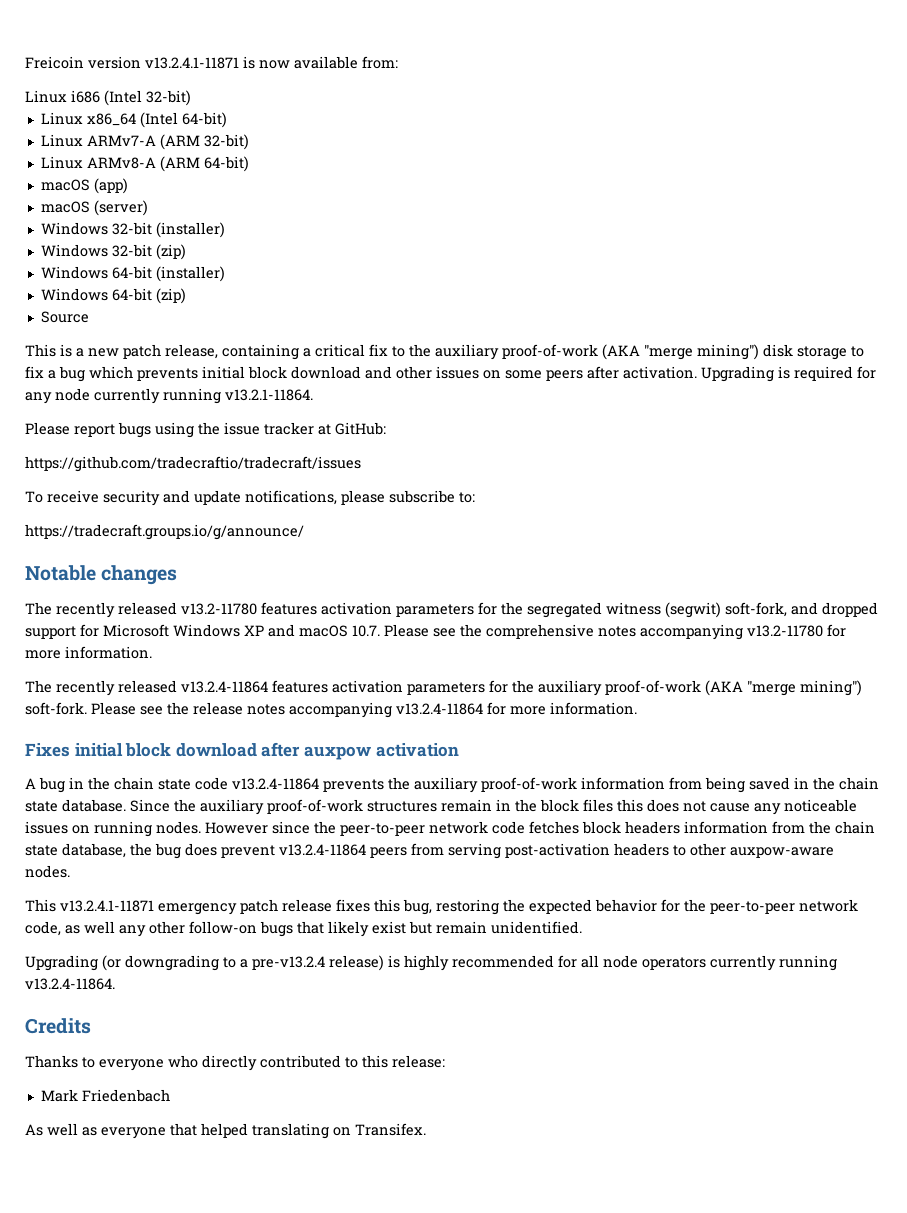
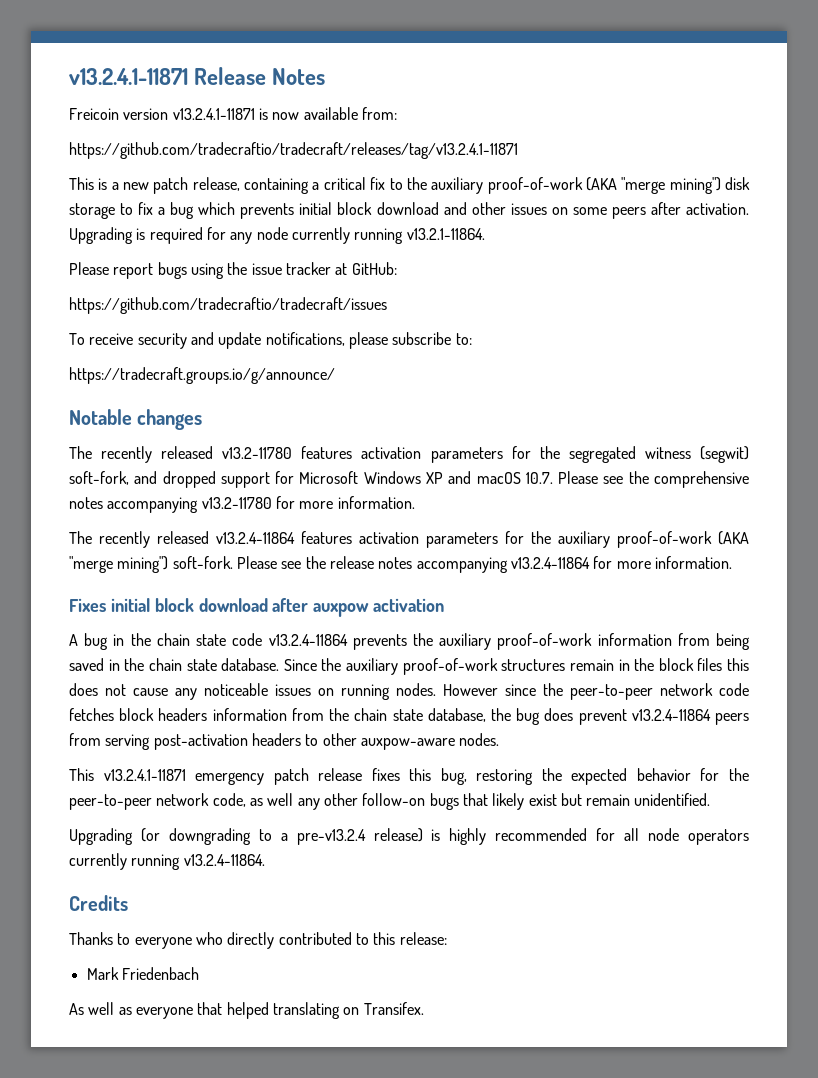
(25, 62) none -> [69,67,326,85] v13.2.4.1-11871 Release Notes //
[25,90,191,106] [40,112,227,128] [40,134,249,150] [40,156,249,172] [40,178,128,194] [40,200,148,216] [40,222,225,238] [40,244,186,260] [40,266,225,282] [40,288,186,304] [40,311,89,323] Linux i686 (Intel 32-bit) // Linux x86_64 (Intel 64-bit) // Linux ARMv7-A (ARM 32-bit) // Linux ARMv8-A (ARM 64-bit) // macOS (app) // macOS (server) // Windows 32-bit (installer) // Windows 32-bit (zip) // Windows 64-bit (installer) // Windows 64-bit (zip) // Source -> [69,142,518,159] https://github.com/tradecraftio/tradecraft/releases/tag/v13.2.4.1-11871

